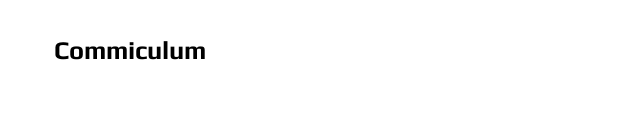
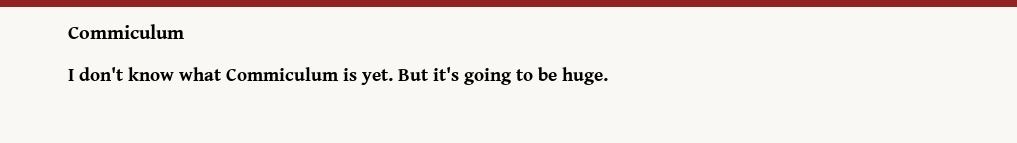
[54,41,206,60] Commiculum -> [68,24,184,39] [68,67,608,85] Commiculum // I don't know what Commiculum is yet. But it's going to be huge.

